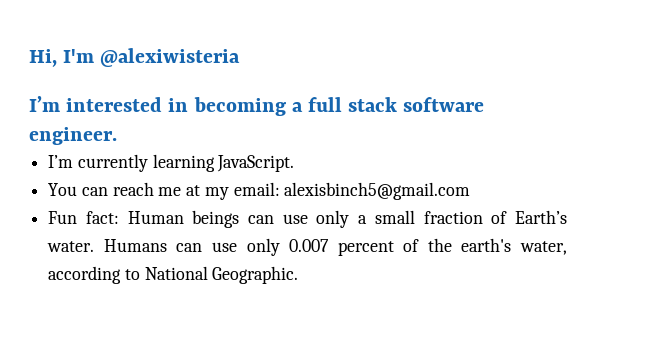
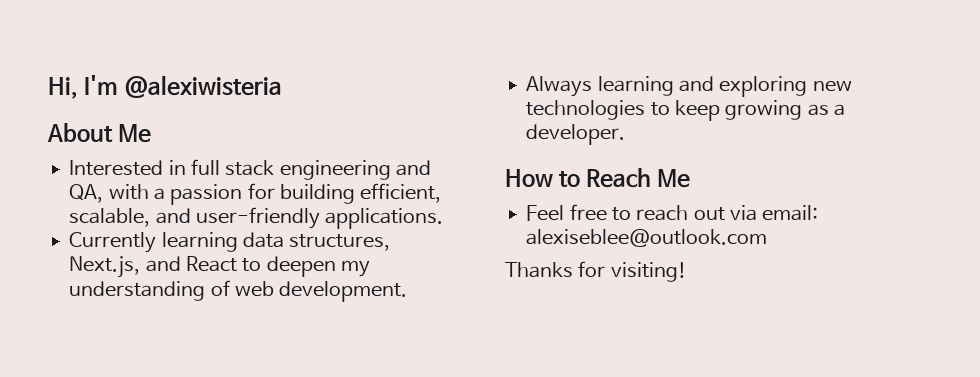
[29,96,485,116] [29,127,117,145] [48,154,295,172] [48,182,471,200] [48,210,567,228] [47,238,567,256] [48,266,299,284] I’m interested in becoming a full stack software engineer. // I’m currently learning JavaScript. // You can reach me at my email: alexisbinch5@gmail.com // Fun fact: Human beings can use only a small fraction of Earth’s water. Humans can use only 0.007 percent of the earth's water, according to National Geographic. -> [47,123,152,143] [69,159,431,180] [69,183,442,205] [69,207,444,229] [69,232,391,253] [69,256,370,278] [69,280,408,302] [526,76,852,97] [526,100,845,121] [526,124,626,145] [505,168,691,188] [526,204,819,221] [526,229,768,247] [505,261,687,282] About Me // Interested in full stack engineering and QA, with a passion for building efficient, scalable, and user-friendly applications. // Currently learning data structures, Next.js, and React to deepen my understanding of web development. // Always learning and exploring new technologies to keep growing as a developer. // How to Reach Me // Feel free to reach out via email: alexiseblee@outlook.com // Thanks for visiting!

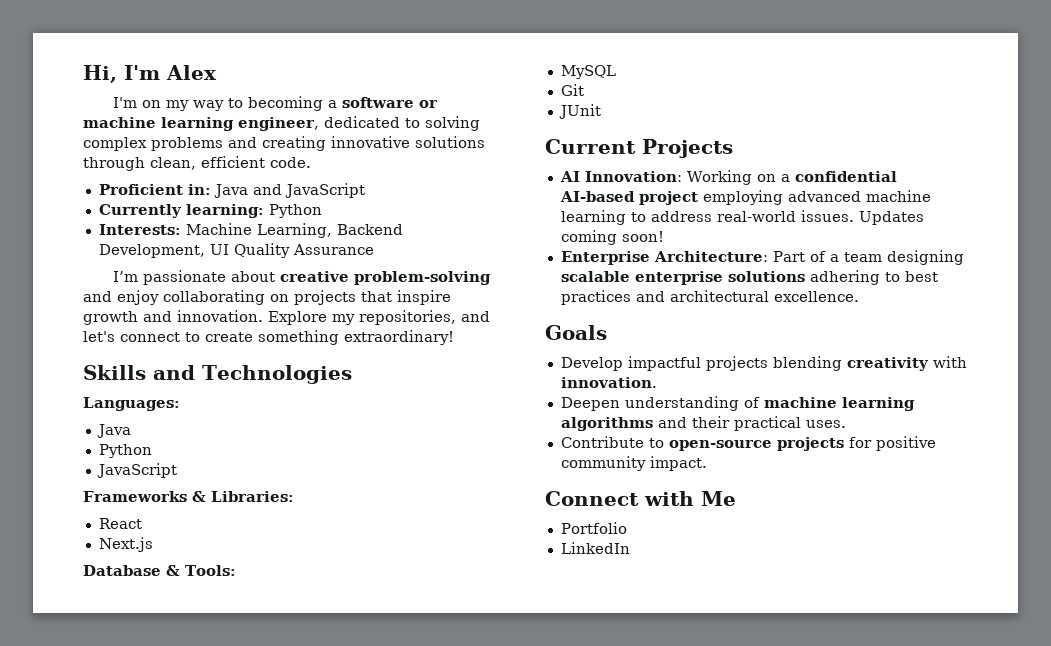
[124,75,283,98] [47,123,152,143] [69,159,431,180] [69,183,442,205] [69,207,444,229] [69,232,391,253] [69,256,370,278] [69,280,408,302] [526,76,852,97] [526,100,845,121] [526,124,626,145] [505,168,691,188] [526,204,819,221] [526,229,768,247] [505,261,687,282] @alexiwisteria // About Me // Interested in full stack engineering and QA, with a passion for building efficient, scalable, and user-friendly applications. // Currently learning data structures, Next.js, and React to deepen my understanding of web development. // Always learning and exploring new technologies to keep growing as a developer. // How to Reach Me // Feel free to reach out via email: alexiseblee@outlook.com // Thanks for visiting! -> [166,65,217,80] [113,96,439,111] [83,116,480,131] [83,136,485,151] [83,156,311,171] [98,183,365,198] [98,204,322,218] [98,223,403,238] [98,243,374,258] [113,270,492,285] [83,290,451,305] [83,310,490,325] [83,330,454,345] [83,365,352,384] [83,397,180,411] [96,424,131,438] [98,444,152,458] [96,463,177,478] [83,491,294,502] [98,518,142,529] [98,537,153,552] [83,565,236,576] [560,65,616,79] [560,84,584,96] [558,104,601,119] [545,139,733,158] [559,170,897,185] [559,190,931,205] [560,210,924,225] [560,230,664,245] [560,250,964,265] [560,270,938,285] [560,290,859,305] [545,325,607,340] [560,356,967,371] [560,377,657,388] [560,396,915,411] [560,416,846,431] [560,436,936,451] [560,456,707,471] [545,491,736,506] [560,522,627,534] [560,542,630,554] Alex // I'm on my way to becoming a software or machine learning engineer, dedicated to solving complex problems and creating innovative solutions through clean, efficient code. // Proficient in: Java and JavaScript // Currently learning: Python // Interests: Machine Learning, Backend Development, UI Quality Assurance // I’m passionate about creative problem-solving and enjoy collaborating on projects that inspire growth and innovation. Explore my repositories, and let's connect to create something extraordinary! // Skills and Technologies // Languages: // Java // Python // JavaScript // Frameworks & Libraries: // React // Next.js // Database & Tools: // MySQL // Git // JUnit // Current Projects // AI Innovation: Working on a confidential AI-based project employing advanced machine learning to address real-world issues. Updates coming soon! // Enterprise Architecture: Part of a team designing scalable enterprise solutions adhering to best practices and architectural excellence. // Goals // Develop impactful projects blending creativity with innovation. // Deepen understanding of machine learning algorithms and their practical uses. // Contribute to open-source projects for positive community impact. // Connect with Me // Portfolio // LinkedIn

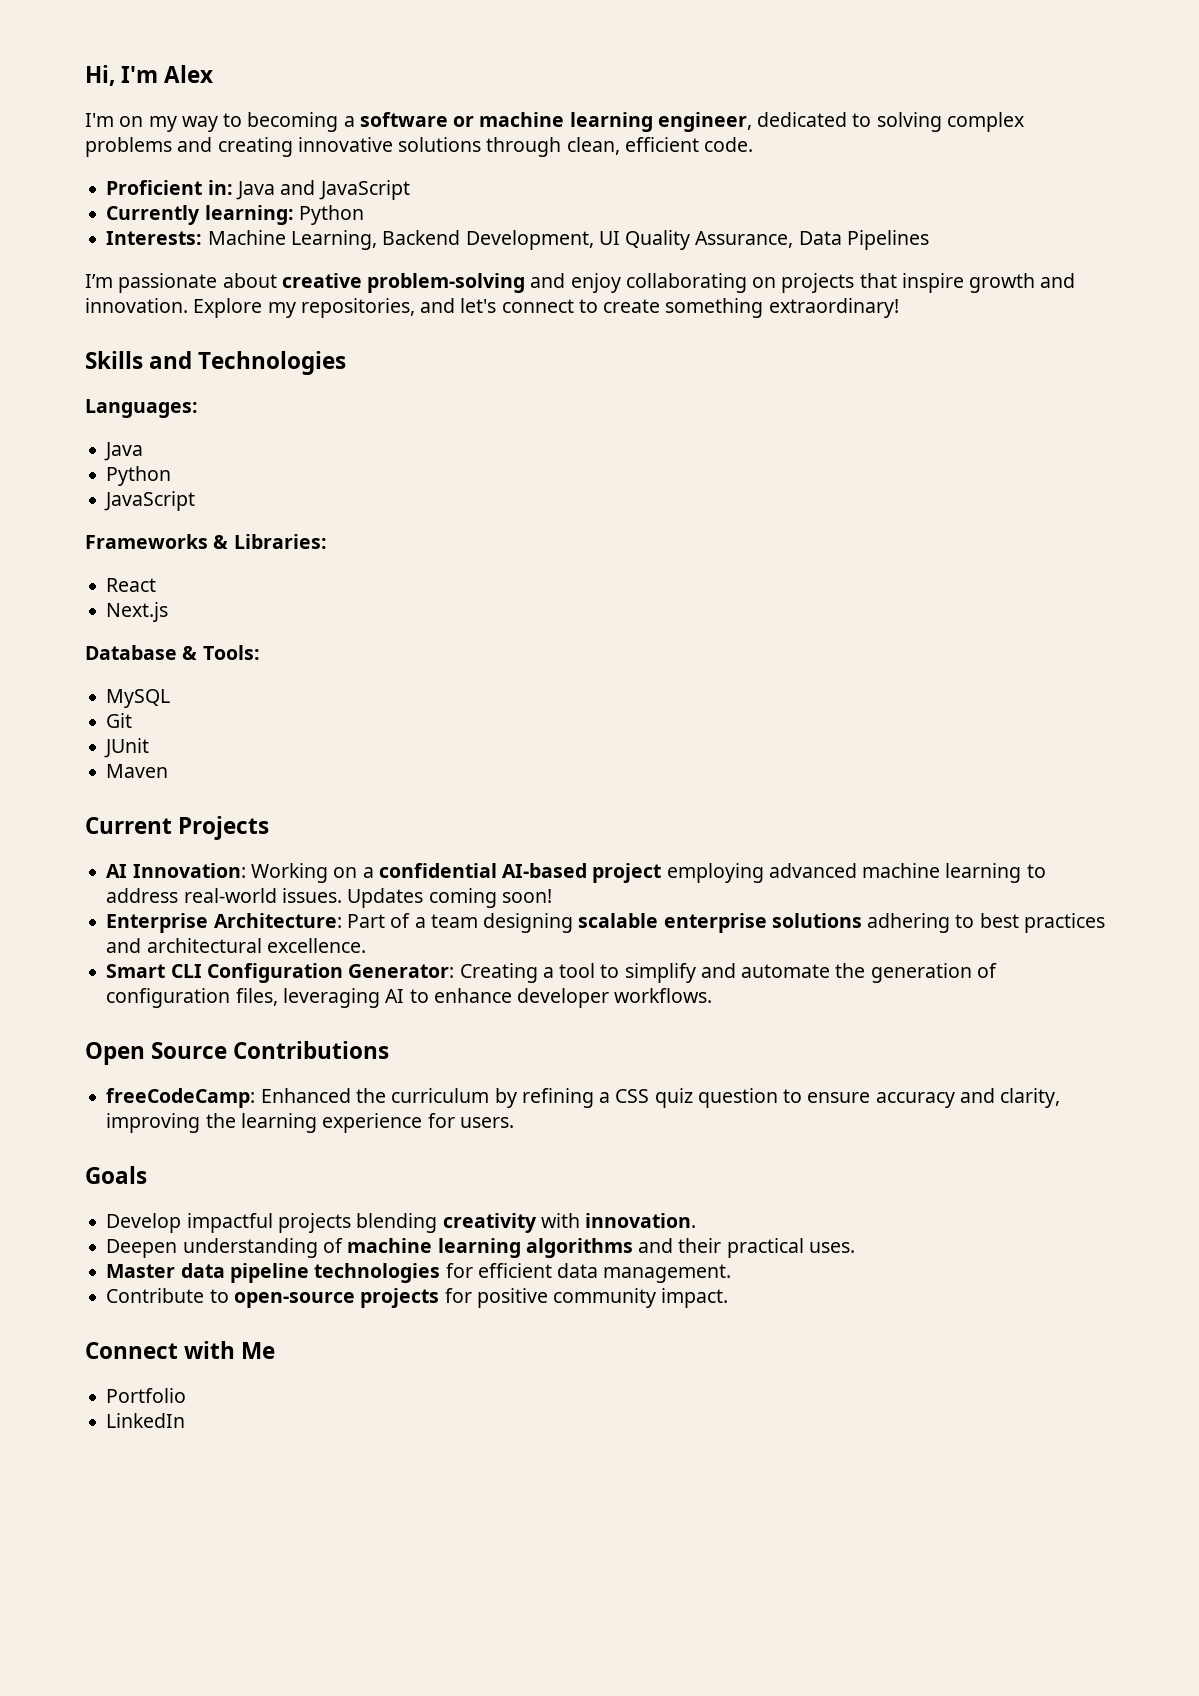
[292,244,374,255] Assurance -> [695,230,929,250] Assurance, Data Pipelines
(601, 111) none -> [106,764,169,778] // Maven
(859, 296) none -> [106,963,997,983] [106,988,713,1008] [85,1041,390,1065] [106,1088,1061,1108] [106,1113,514,1133] // Smart CLI Configuration Generator: Creating a tool to simplify and automate the generation of configuration files, leveraging AI to enhance developer workflows. // Open Source Contributions // freeCodeCamp: Enhanced the curriculum by refining a CSS quiz question to ensure accuracy and clarity, improving the learning experience for users.
(846, 424) none -> [106,1263,732,1283] // Master data pipeline technologies for efficient data management.

